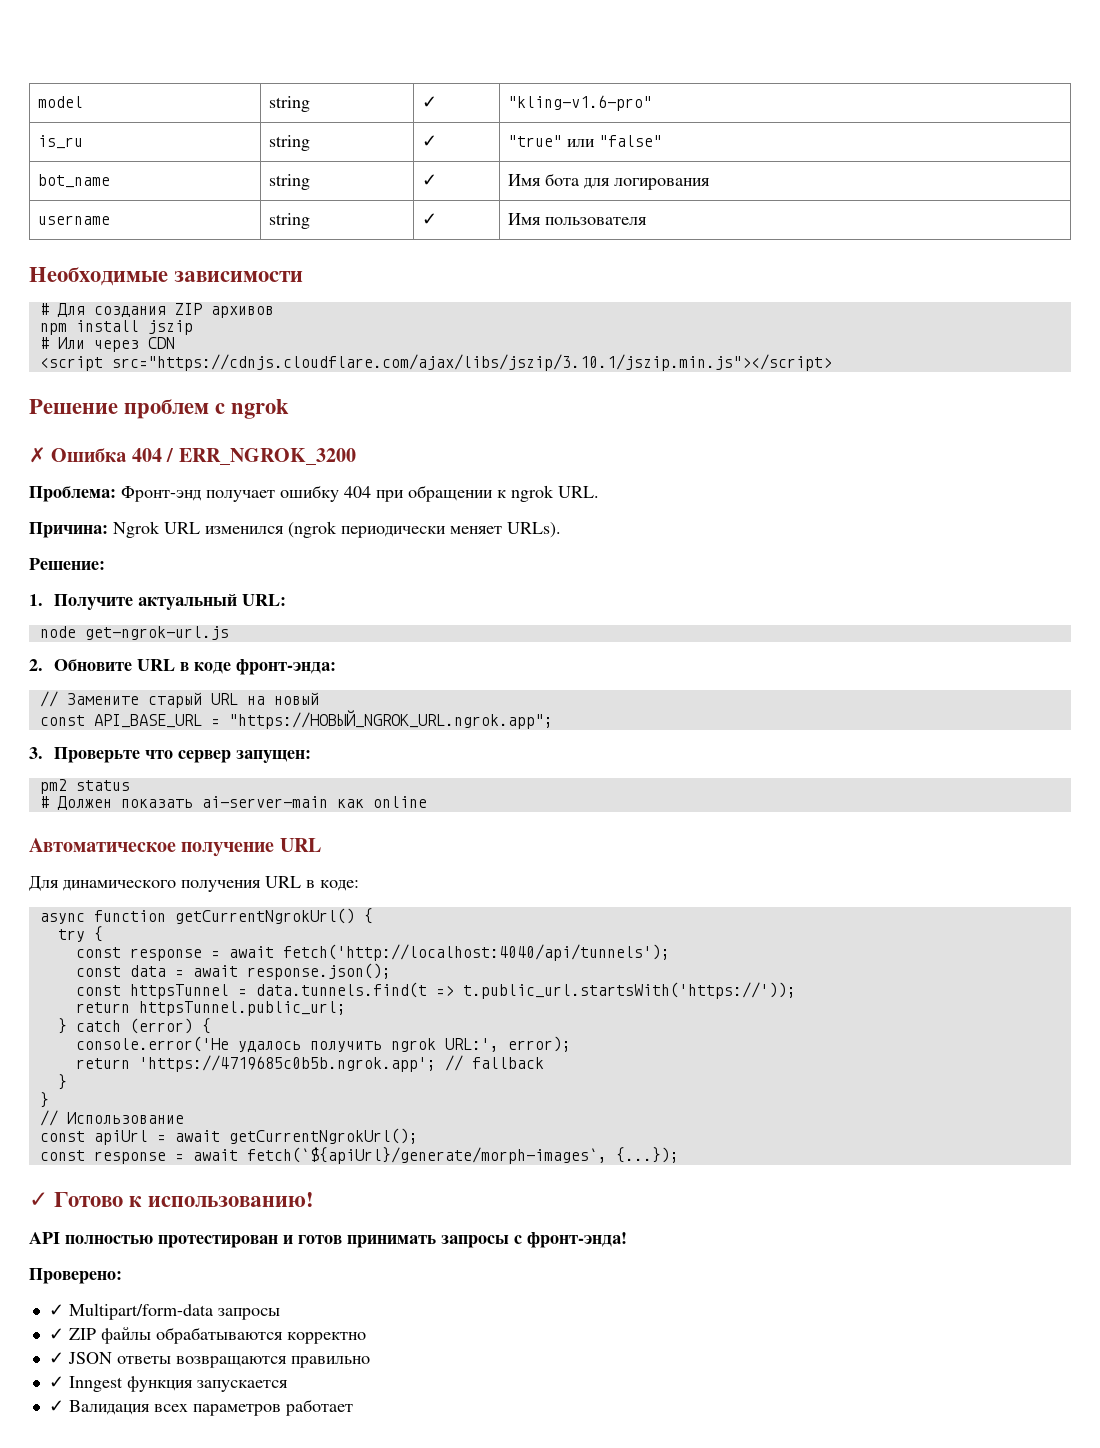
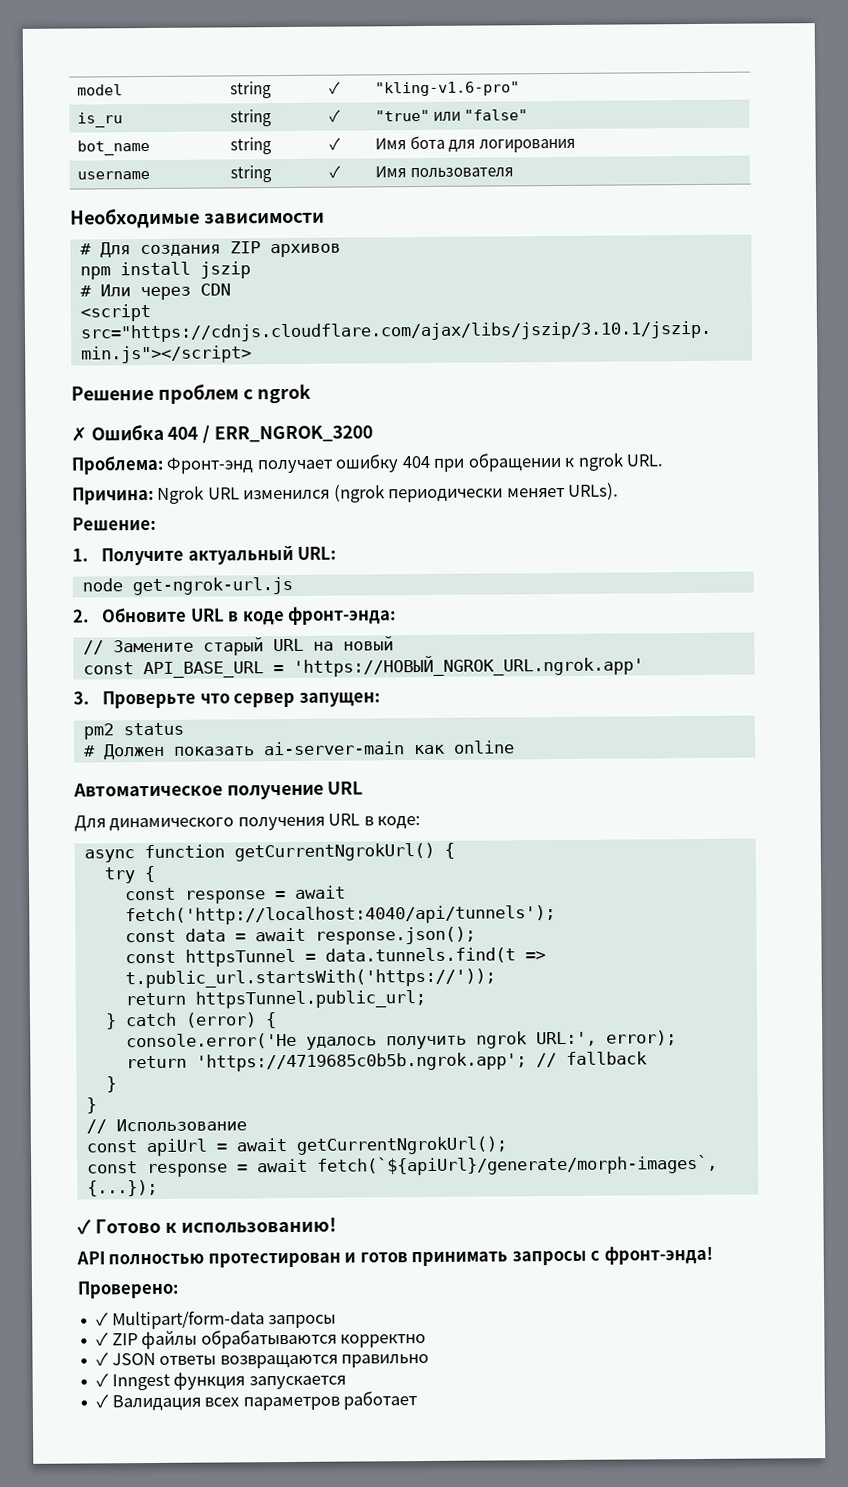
[228,710,553,729] "https://НОВЫЙ_NGROK_URL.ngrok.app"; -> [292,654,644,677] 'https://НОВЫЙ_NGROK_URL.ngrok.app'

